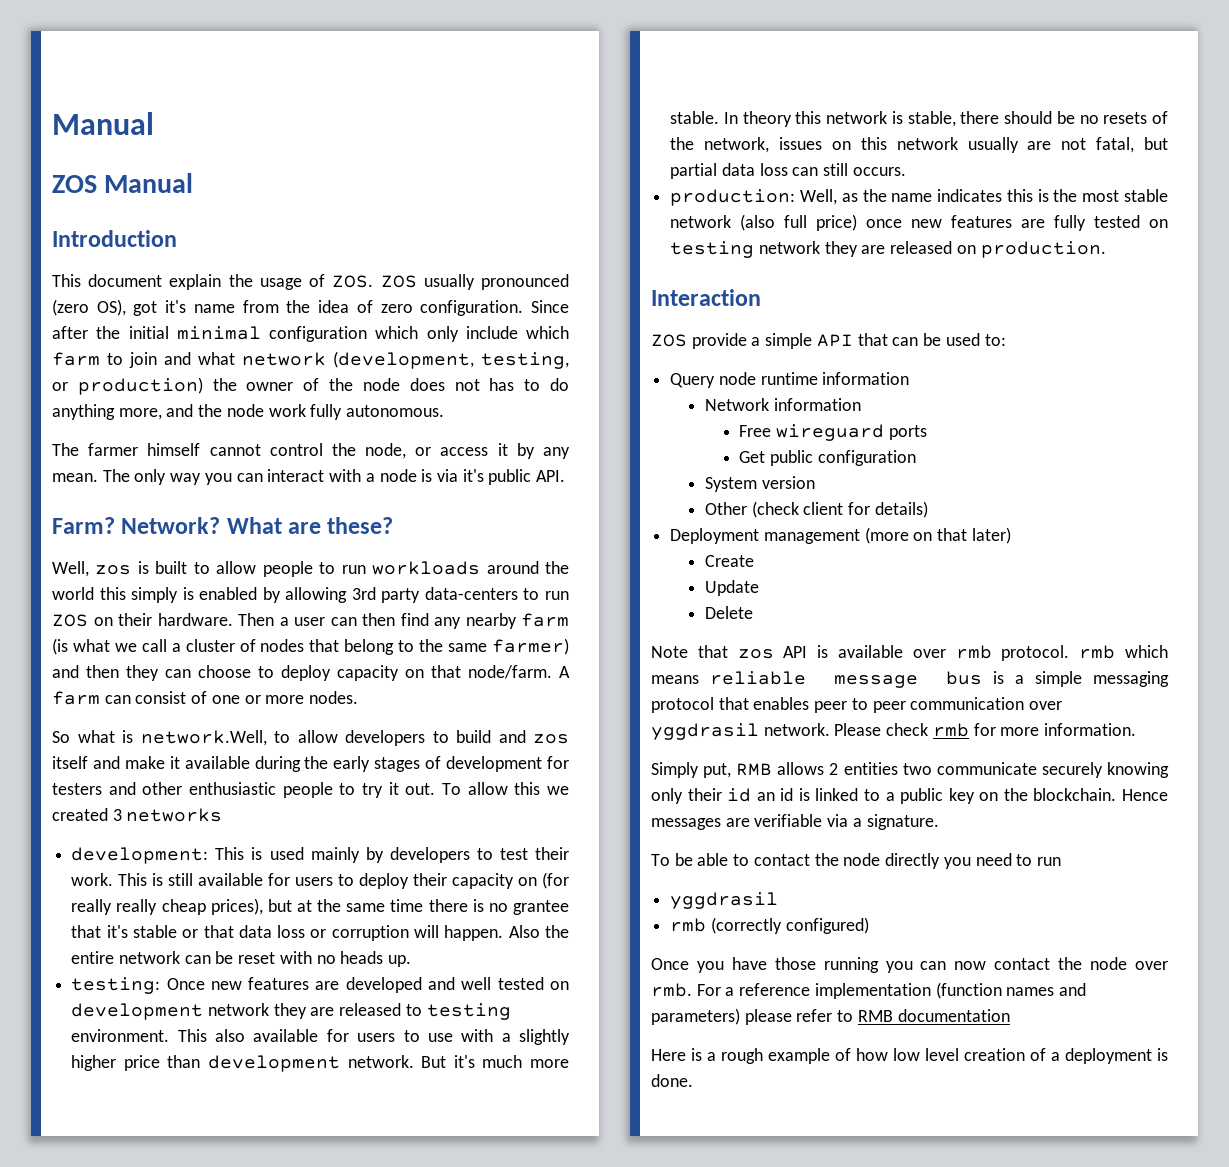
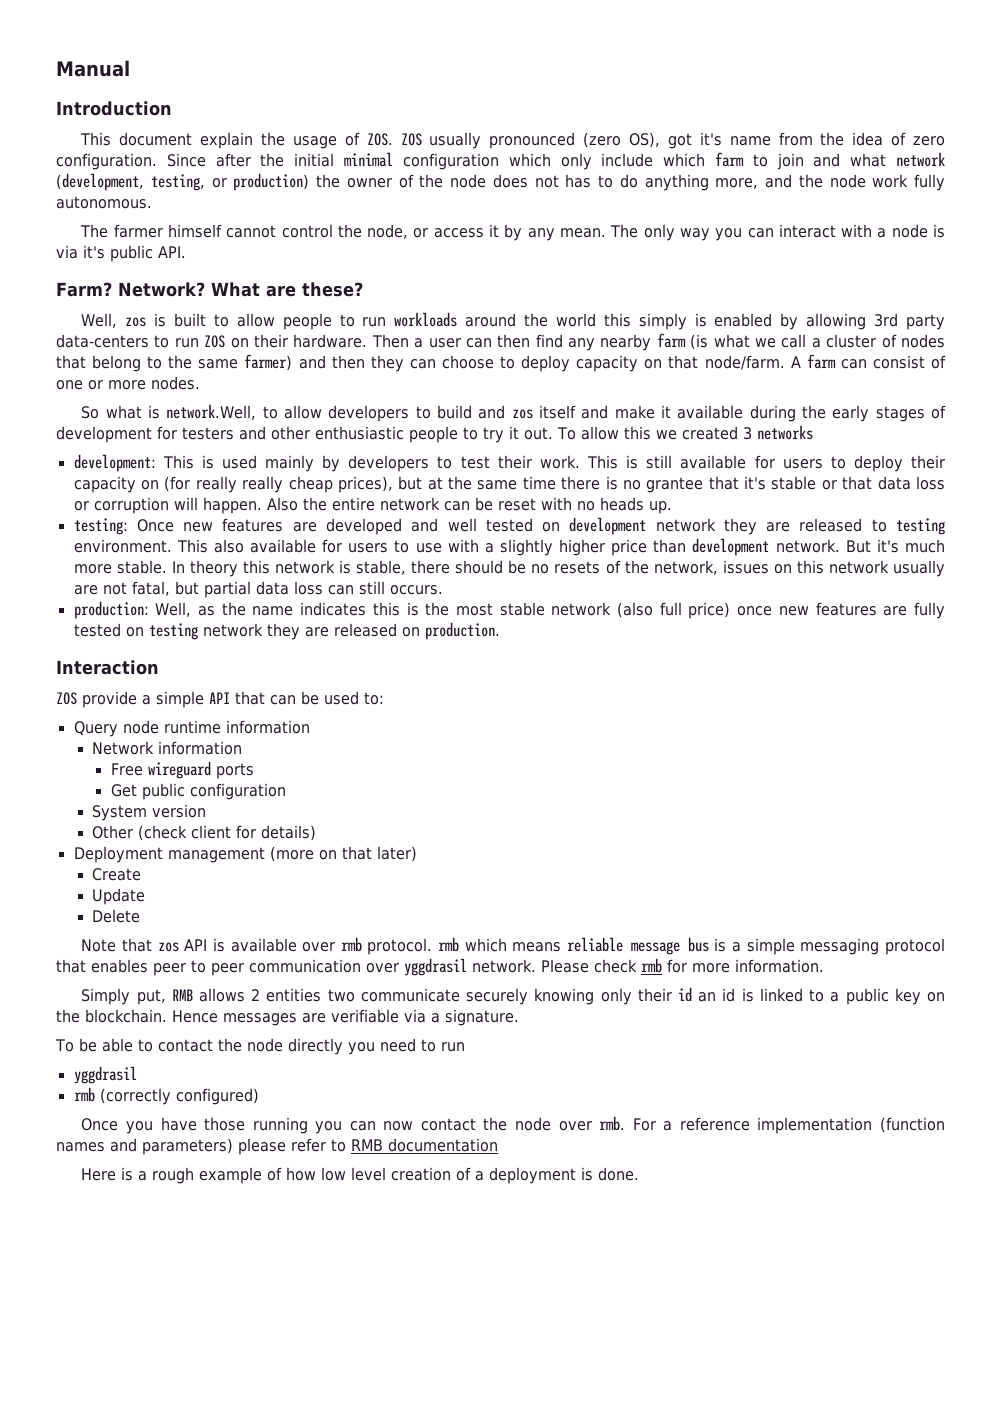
[52,112,154,135] [52,173,194,193] Manual // ZOS Manual -> [56,60,130,77] Manual

